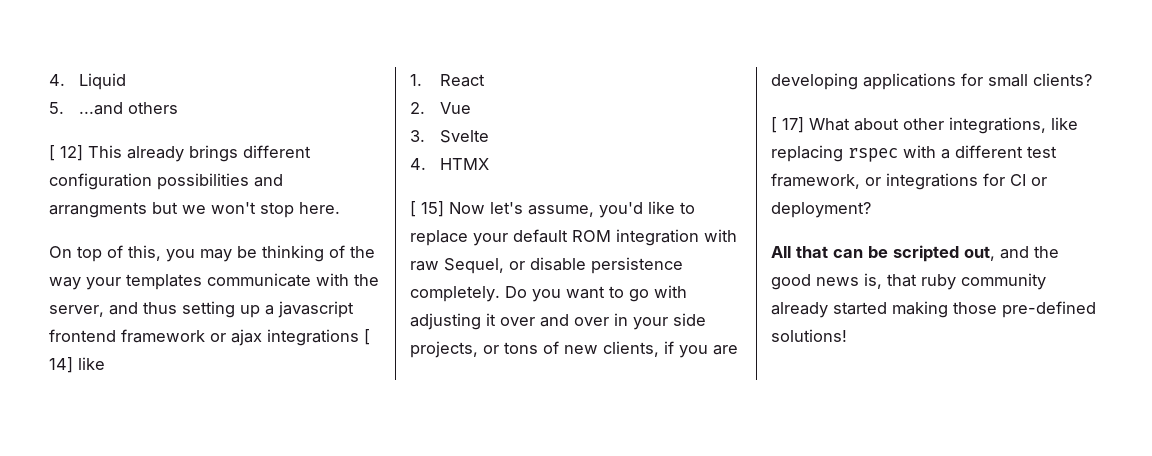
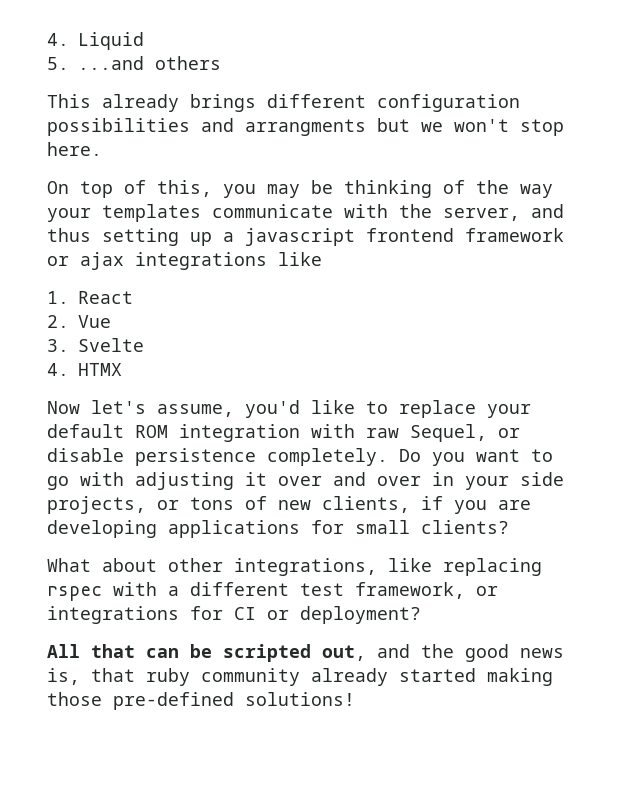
[49,145,83,161] [ 12] -> (221, 63) none
[364,329,370,345] [49,357,73,373] [ 14] -> (267, 261) none
[410,201,444,217] [ 15] -> (122, 369) none
[771,117,804,133] [ 17] -> (509, 527) none

